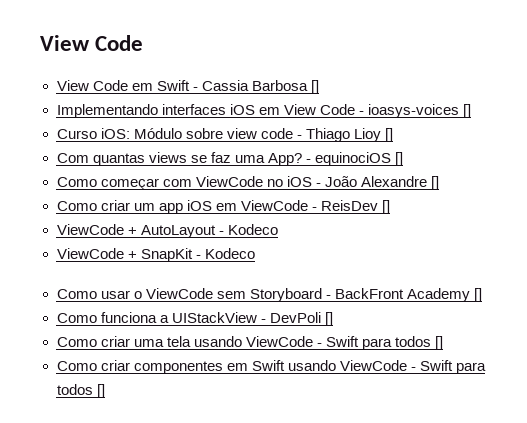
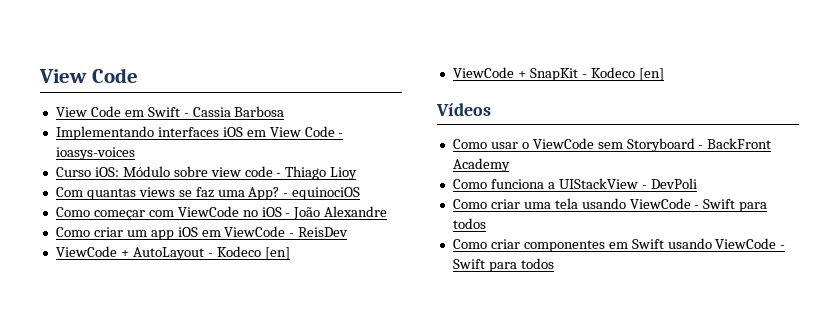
[310,80,319,94] [] -> (285, 111) none
[462,104,471,118] [] -> (135, 153) none
[384,128,393,142] [] -> (358, 173) none
[394,152,403,166] [] -> (361, 193) none
[430,176,439,190] [] -> (388, 211) none
[381,200,390,214] [] -> (349, 232) none
(278, 229) none -> [264,247,290,260] [en]
(255, 253) none -> [638,68,664,81] [436,103,491,116] [en] // Vídeos
[473,288,482,302] [] -> (510, 165) none
[324,312,333,326] [] -> (697, 183) none
[435,336,444,350] [] -> (486, 223) none
[96,384,105,398] [] -> (554, 263) none

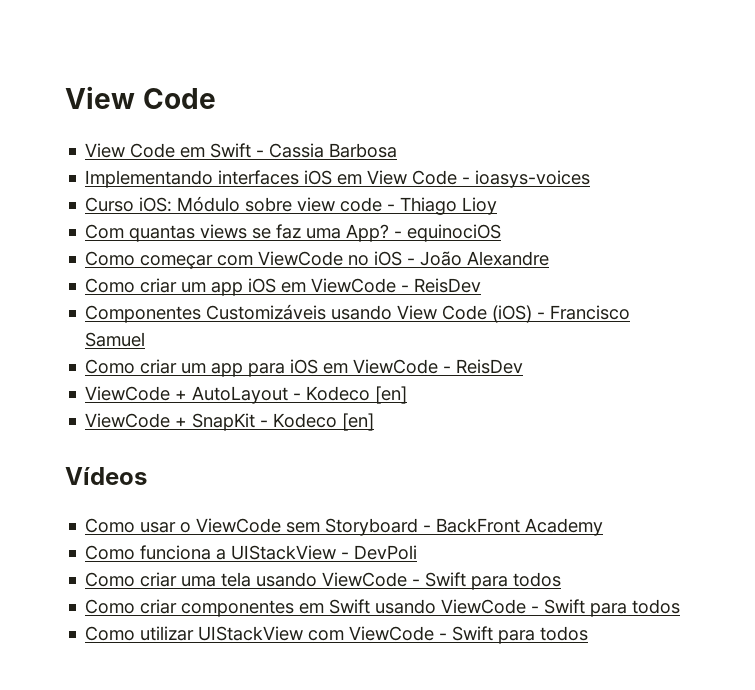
(349, 232) none -> [85,304,631,323] [85,332,146,347] [85,359,524,377] // Componentes Customizáveis usando View Code (iOS) - Francisco Samuel // Como criar um app para iOS em ViewCode - ReisDev
(554, 263) none -> [85,626,589,644] // Como utilizar UIStackView com ViewCode - Swift para todos

